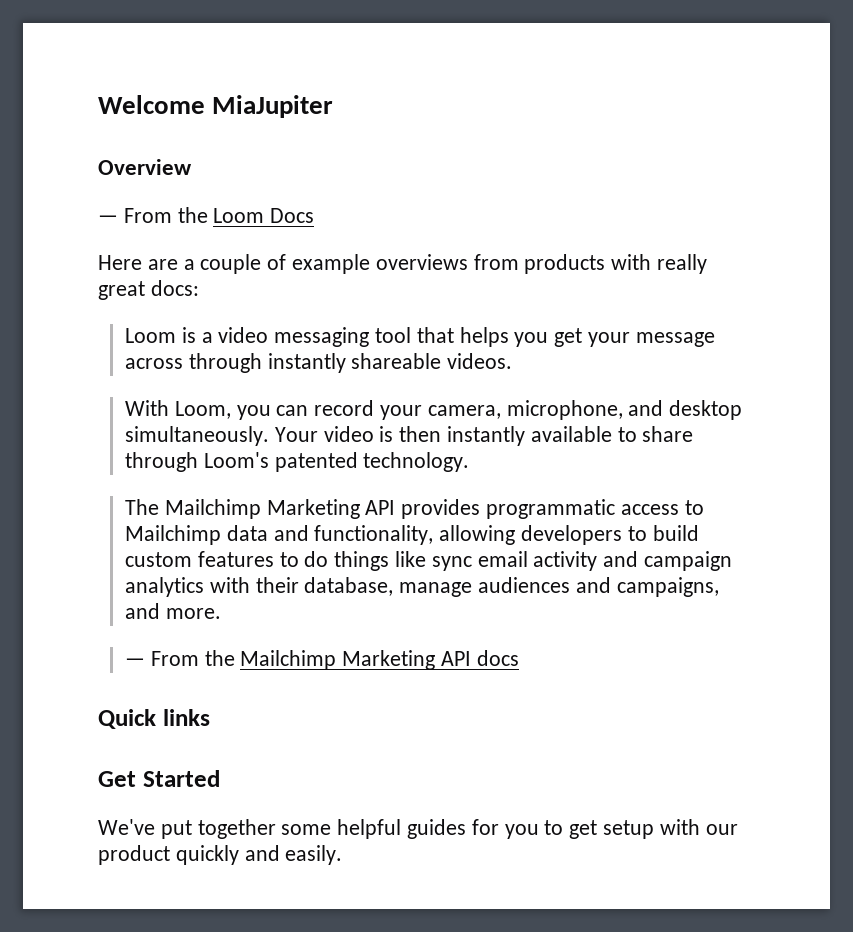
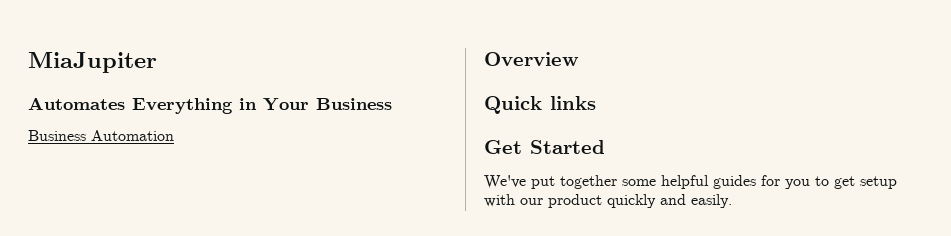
[98,95,205,114] Welcome -> (28, 62) none
[98,159,192,175] [98,207,315,223] [98,254,708,274] [98,280,199,300] [125,327,715,347] [125,353,513,373] [125,400,743,420] [125,426,694,446] [125,452,470,472] [125,499,704,519] [125,525,699,545] [125,551,733,571] [125,577,719,597] [125,603,221,619] [125,650,519,670] Overview // — From the Loom Docs // Here are a couple of example overviews from products with really great docs: // Loom is a video messaging tool that helps you get your message across through instantly shareable videos. // With Loom, you can record your camera, microphone, and desktop simultaneously. Your video is then instantly available to share through Loom's patented technology. // The Mailchimp Marketing API provides programmatic access to Mailchimp data and functionality, allowing developers to build custom features to do things like sync email activity and campaign analytics with their database, manage audiences and campaigns, and more. // — From the Mailchimp Marketing API docs -> [28,97,392,114] [28,130,174,141] [484,52,579,66] Automates Everything in Your Business // Business Automation // Overview

